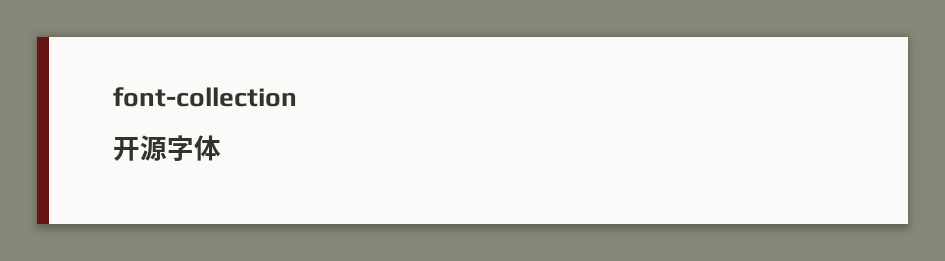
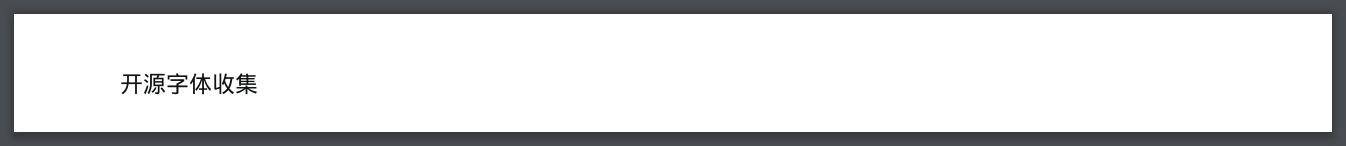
[113,87,297,107] font-collection // -> (120, 84) none
(221, 148) none -> [212,73,258,95] 收集

